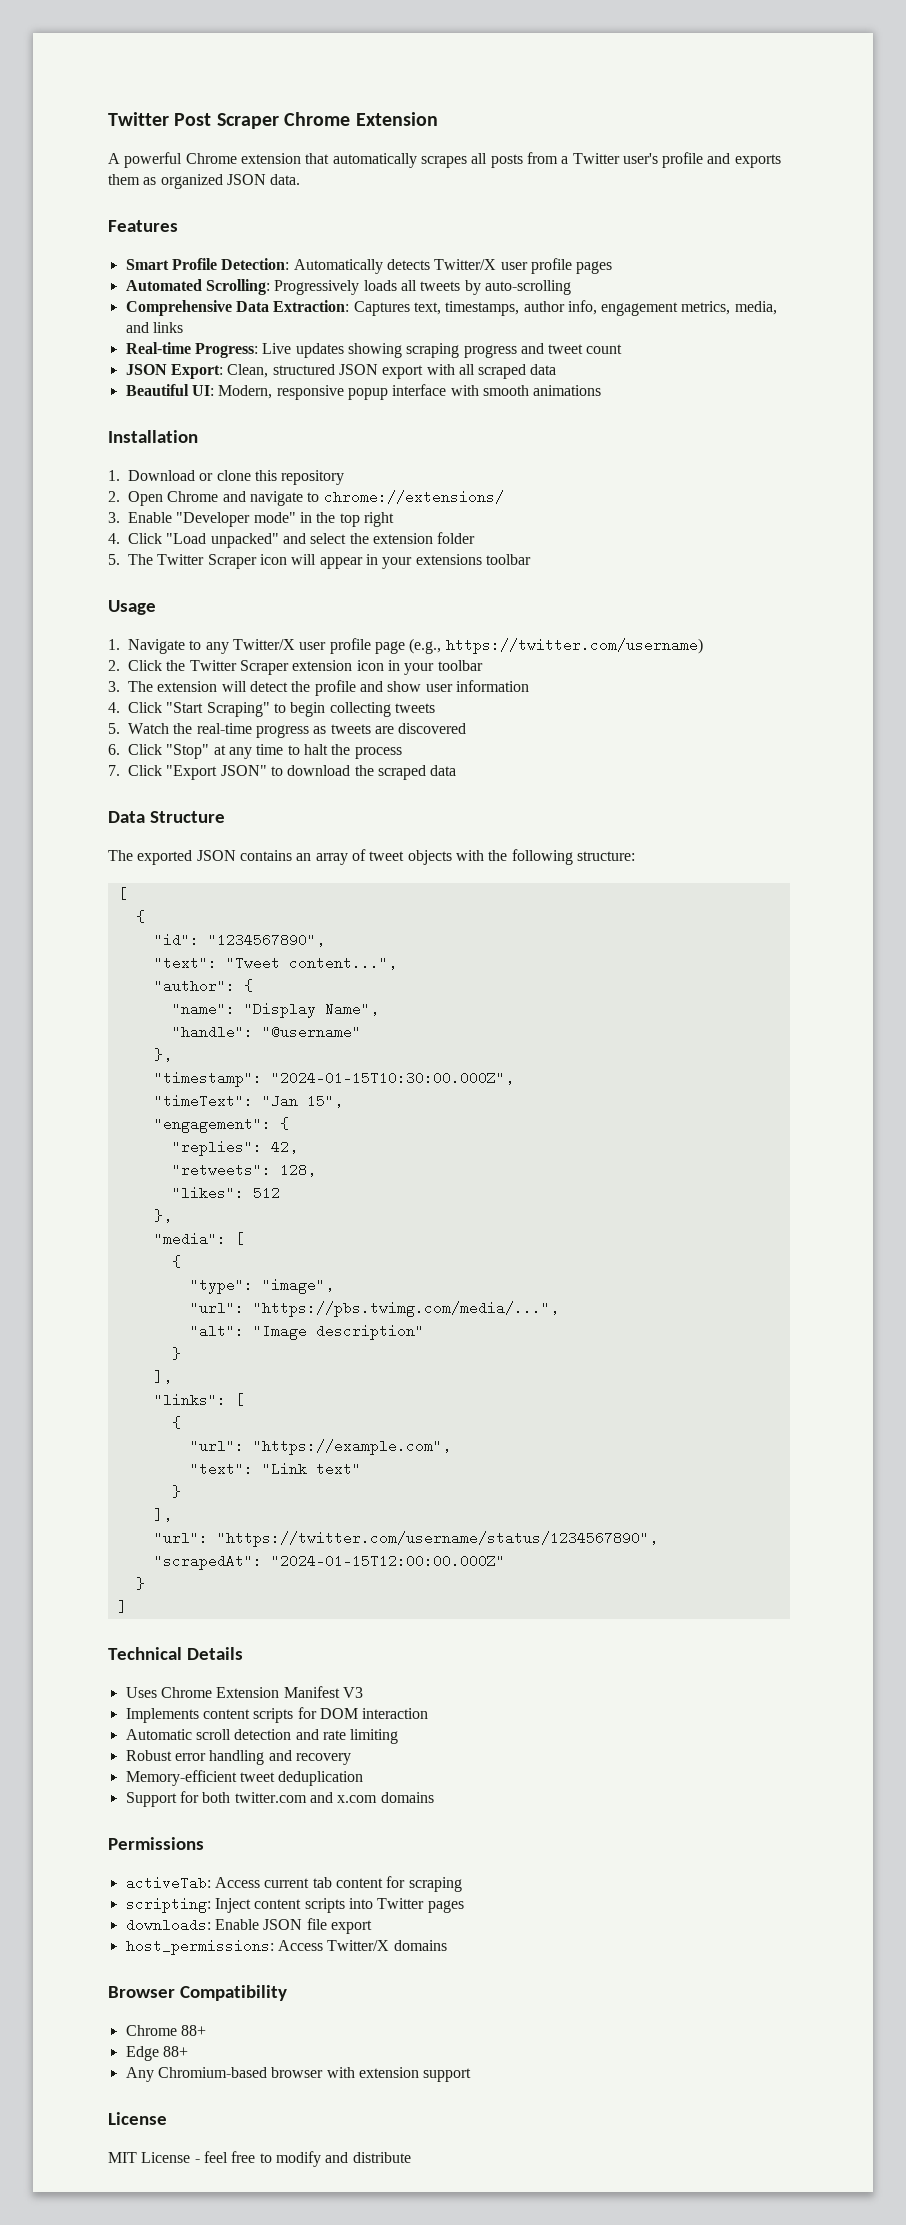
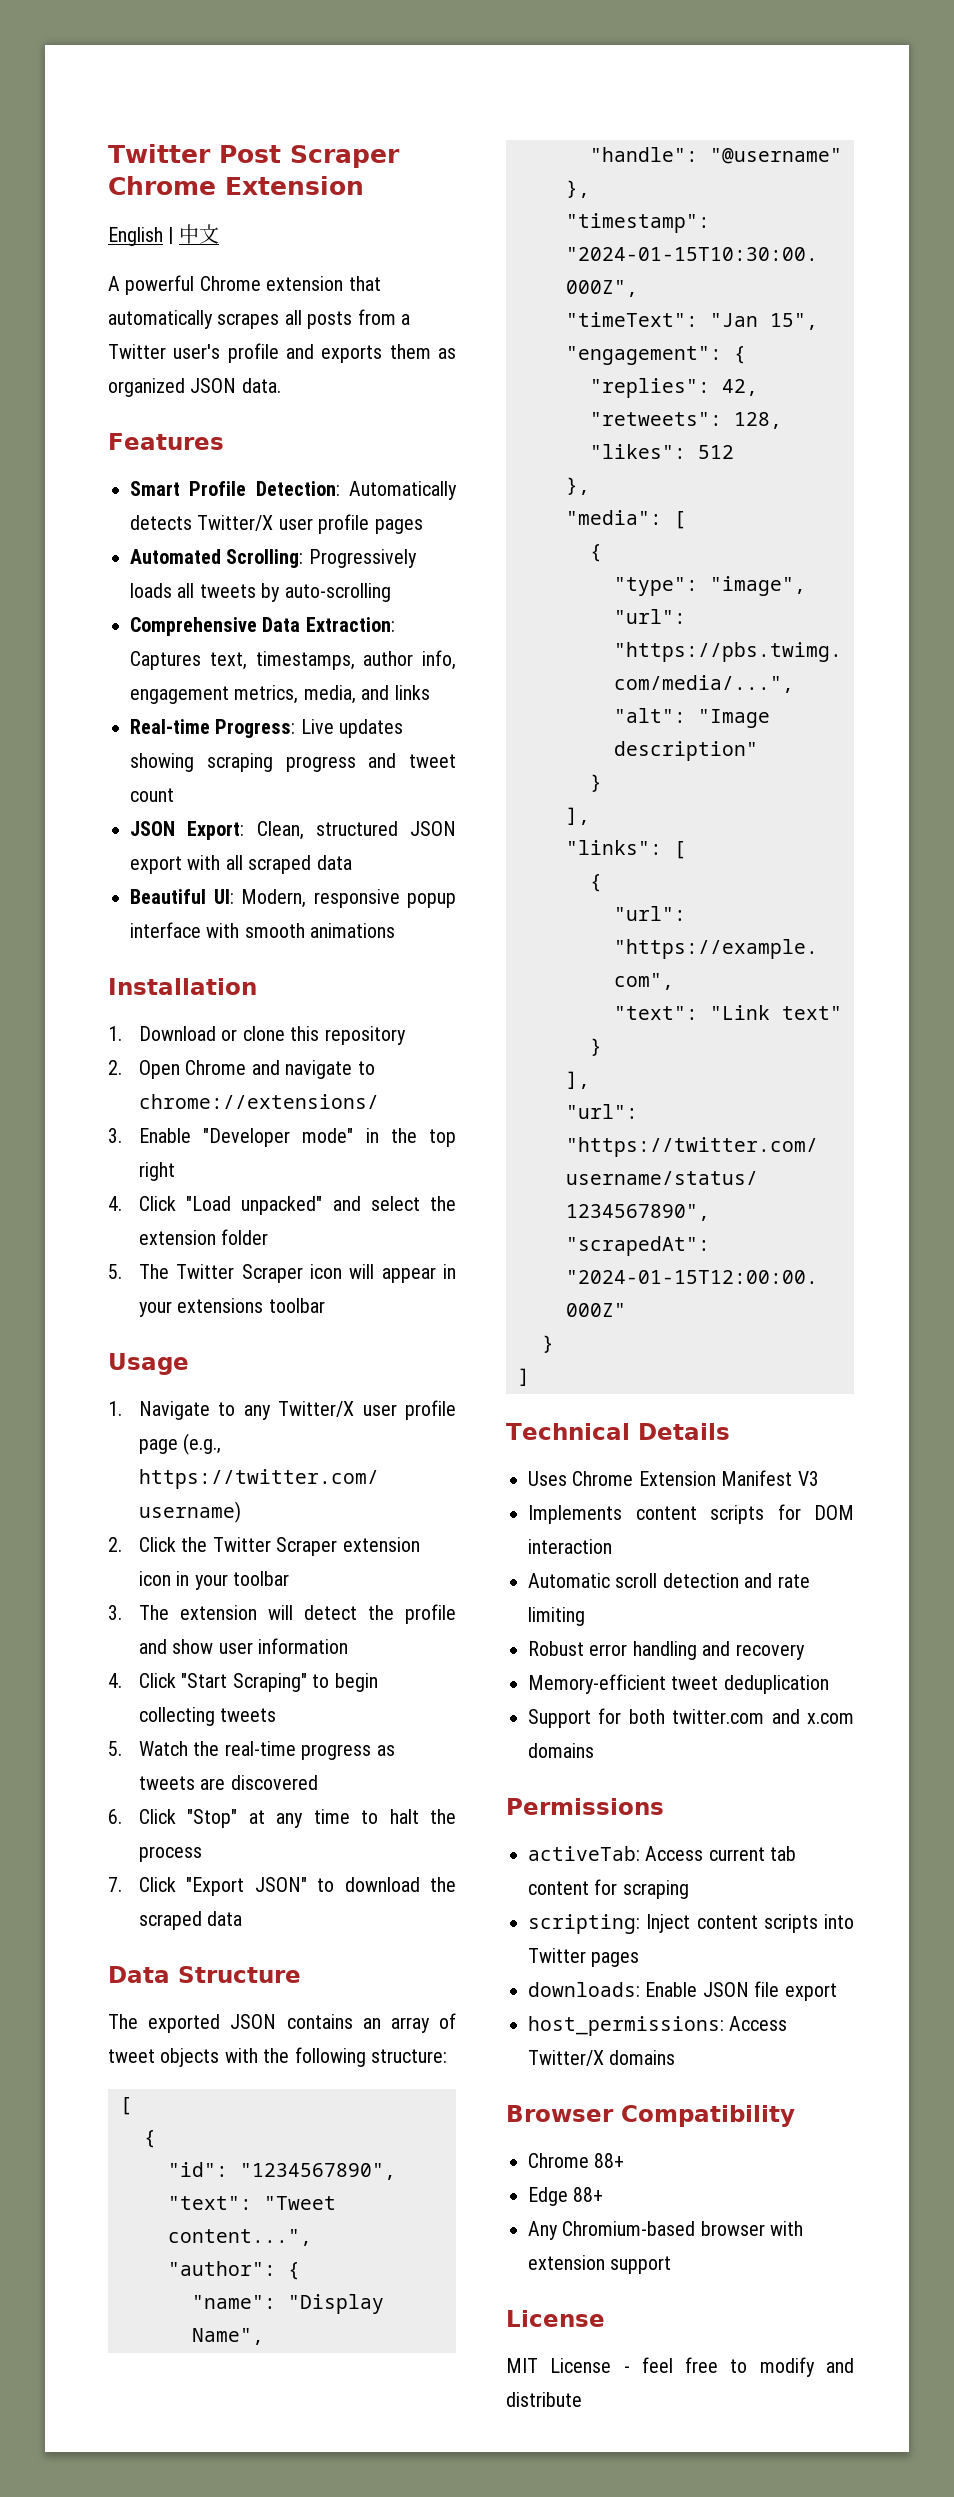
(438, 119) none -> [108,224,219,246] // English | 中文

